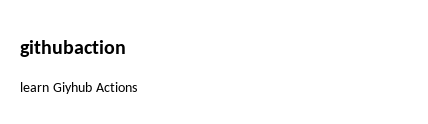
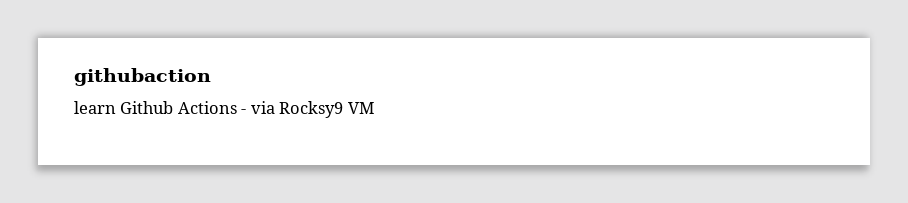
[52,82,137,94] Giyhub Actions -> [120,101,374,118] Github Actions - via Rocksy9 VM

